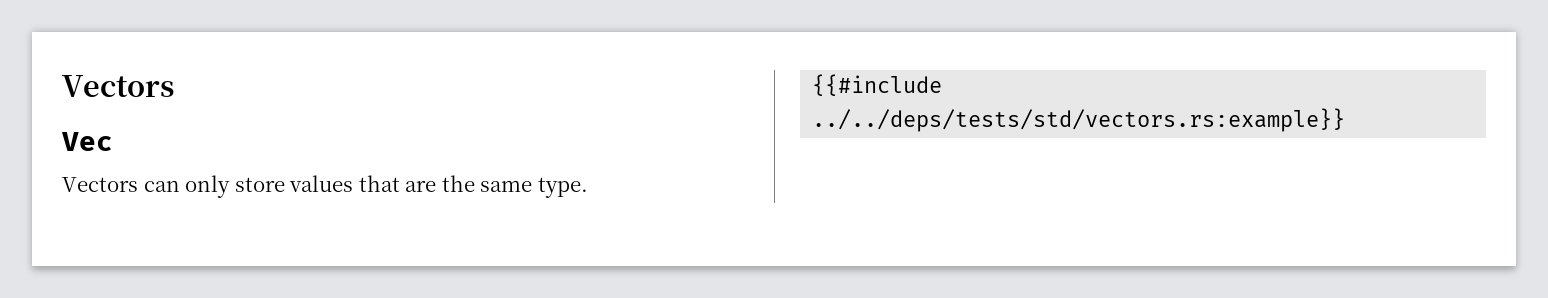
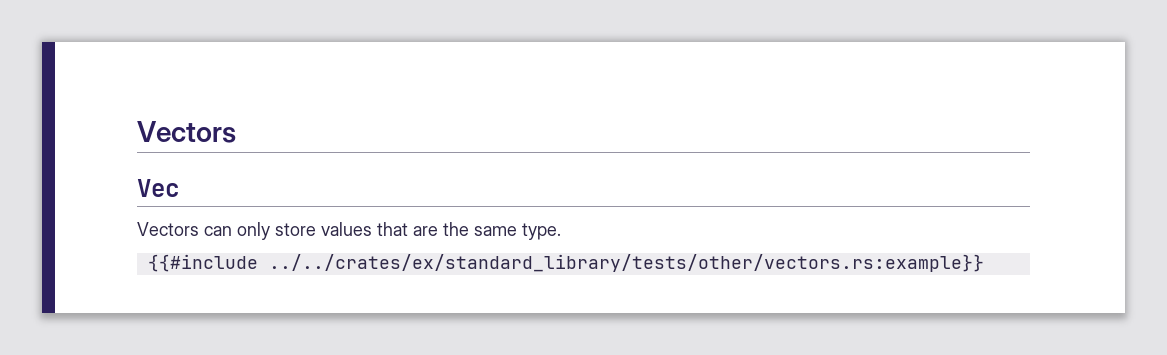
[812,108,1346,132] ../../deps/tests/std/vectors.rs:example}} -> [268,254,984,272] ../../crates/ex/standard_library/tests/other/vectors.rs:example}}

